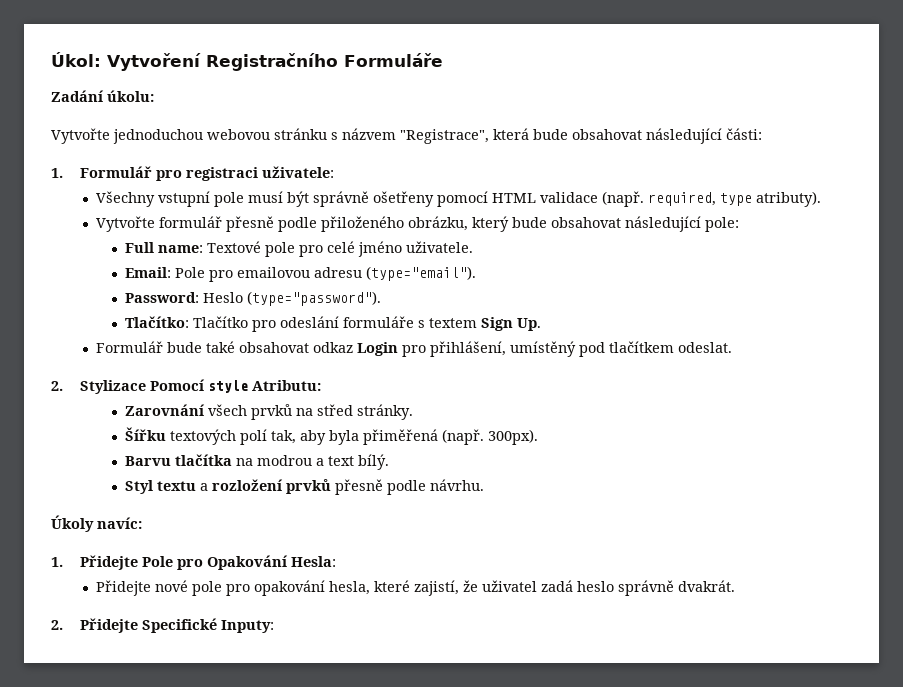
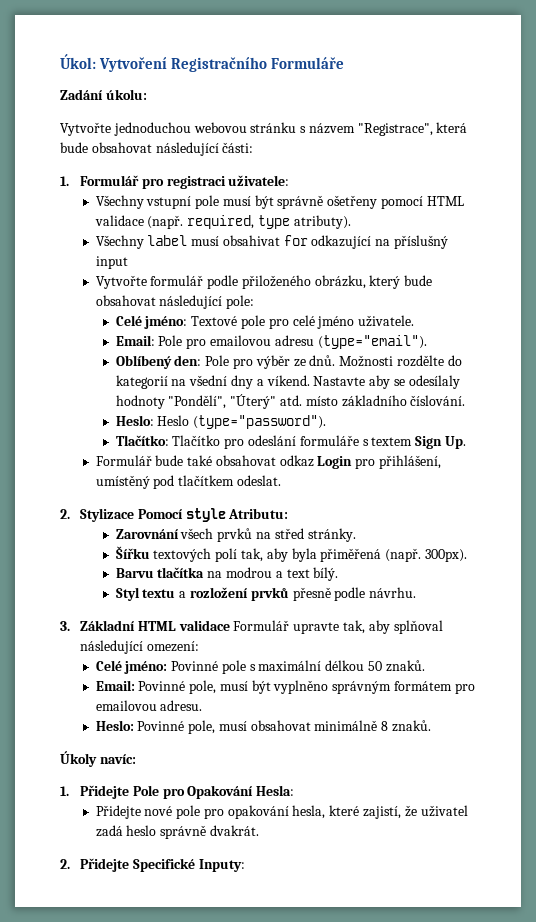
(821, 199) none -> [95,235,449,249] [95,256,128,269] // Všechny label musí obsahivat for odkazující na příslušný input
[225,216,274,232] přesně -> (204, 280) none
[124,242,203,253] Full name: -> [115,315,188,329] Celé jméno:
[124,292,199,303] Password: -> [115,355,462,369] [115,375,460,389] [115,394,466,409] [115,415,154,426] Oblíbený den: Pole pro výběr ze dnů. Možnosti rozdělte do kategorií na všední dny a víkend. Nastavte aby se odesílaly hodnoty "Pondělí", "Úterý" atd. místo základního číslování. // Heslo:
(484, 485) none -> [60,620,443,634] [80,640,199,654] [95,660,425,674] [95,680,475,694] [95,700,203,711] [95,720,432,734] // 3. Základní HTML validace Formulář upravte tak, aby splňoval následující omezení: // Celé jméno: Povinné pole s maximální délkou 50 znaků. // Email: Povinné pole, musí být vyplněno správným formátem pro emailovou adresu. // Heslo: Povinné pole, musí obsahovat minimálně 8 znaků.

